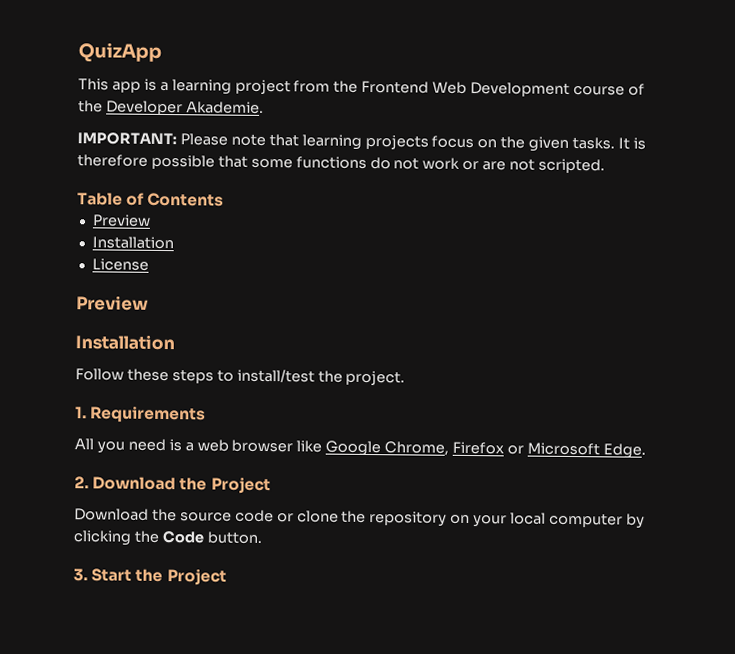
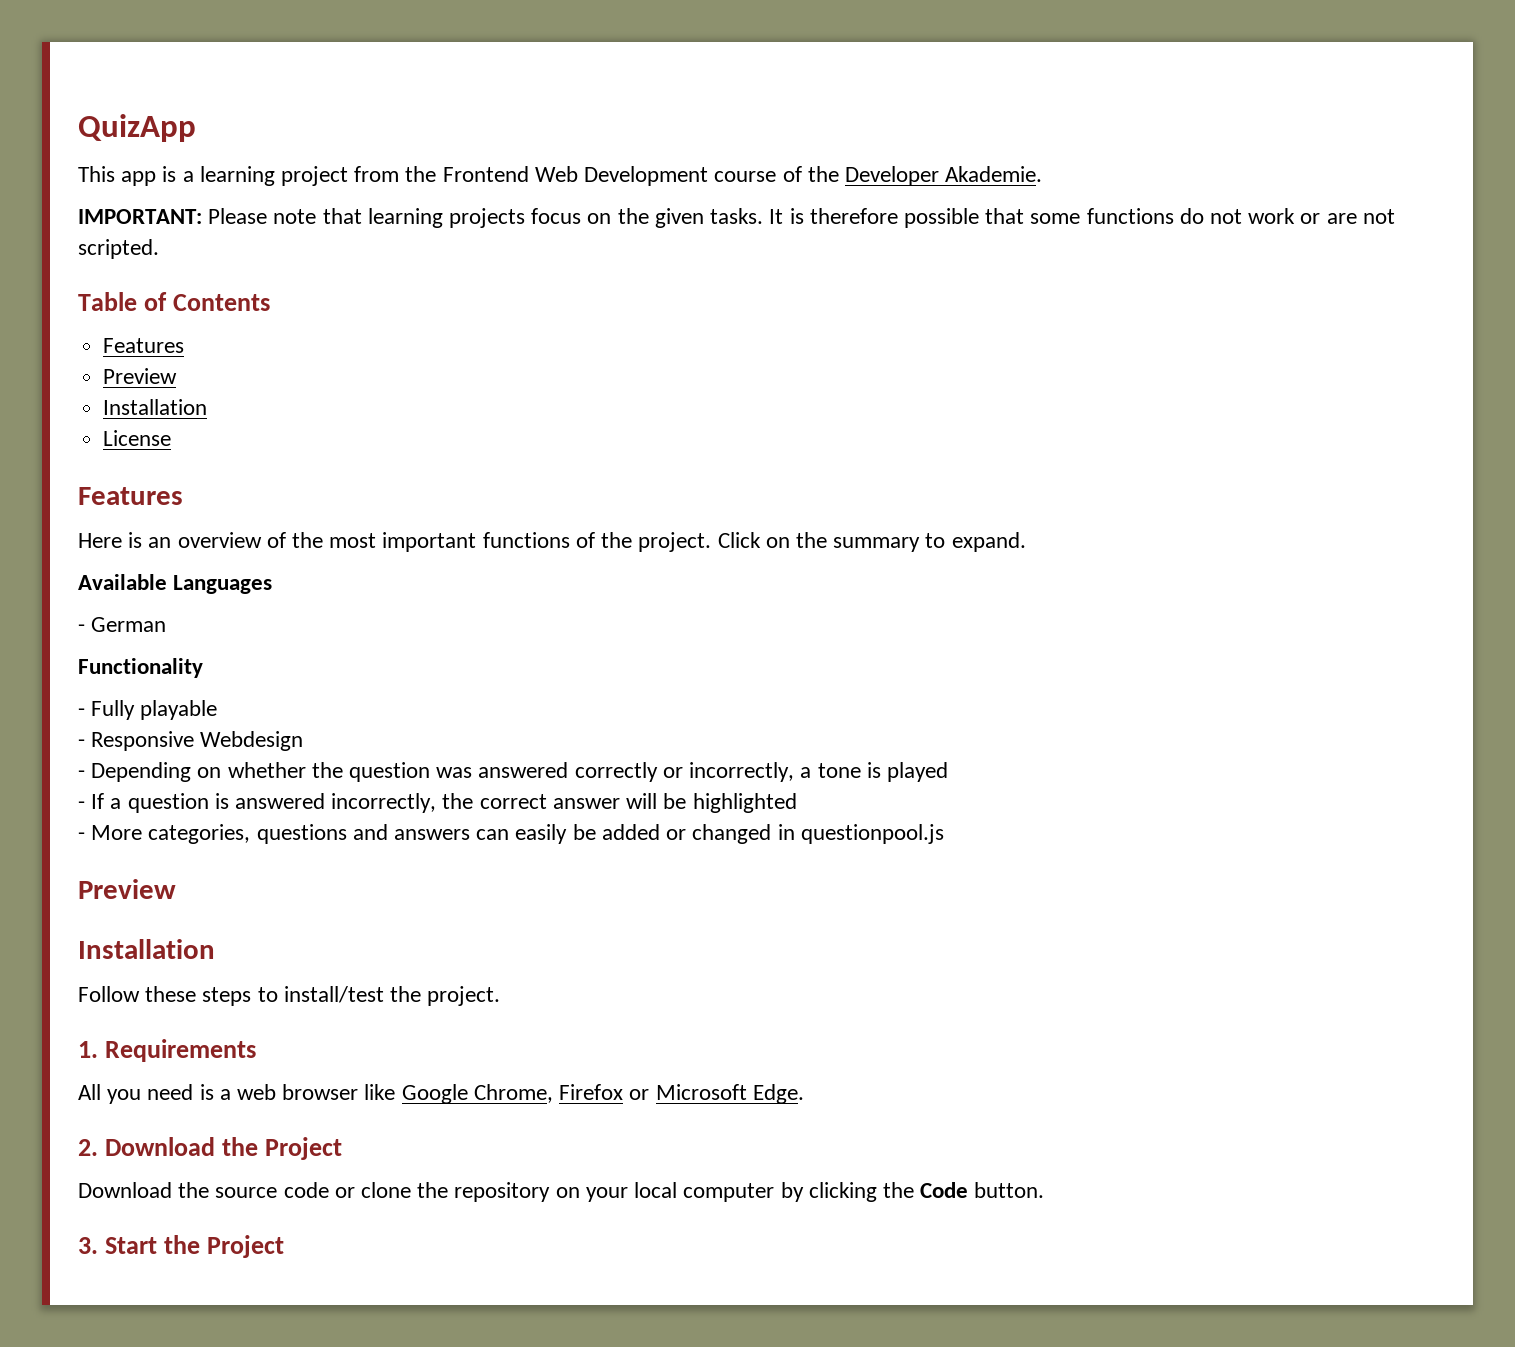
(225, 199) none -> [103,338,185,353] // Features
(149, 264) none -> [78,487,183,505] [78,532,1026,552] [78,574,273,594] [78,617,167,632] [78,658,203,678] [78,700,218,720] [78,731,304,751] [78,762,948,782] [78,793,797,813] [78,824,944,844] // Features // Here is an overview of the most important functions of the project. Click on the summary to expand. // Available Languages // - German // Functionality // - Fully playable // - Responsive Webdesign // - Depending on whether the question was answered correctly or incorrectly, a tone is played // - If a question is answered incorrectly, the correct answer will be highlighted // - More categories, questions and answers can easily be added or changed in questionpool.js

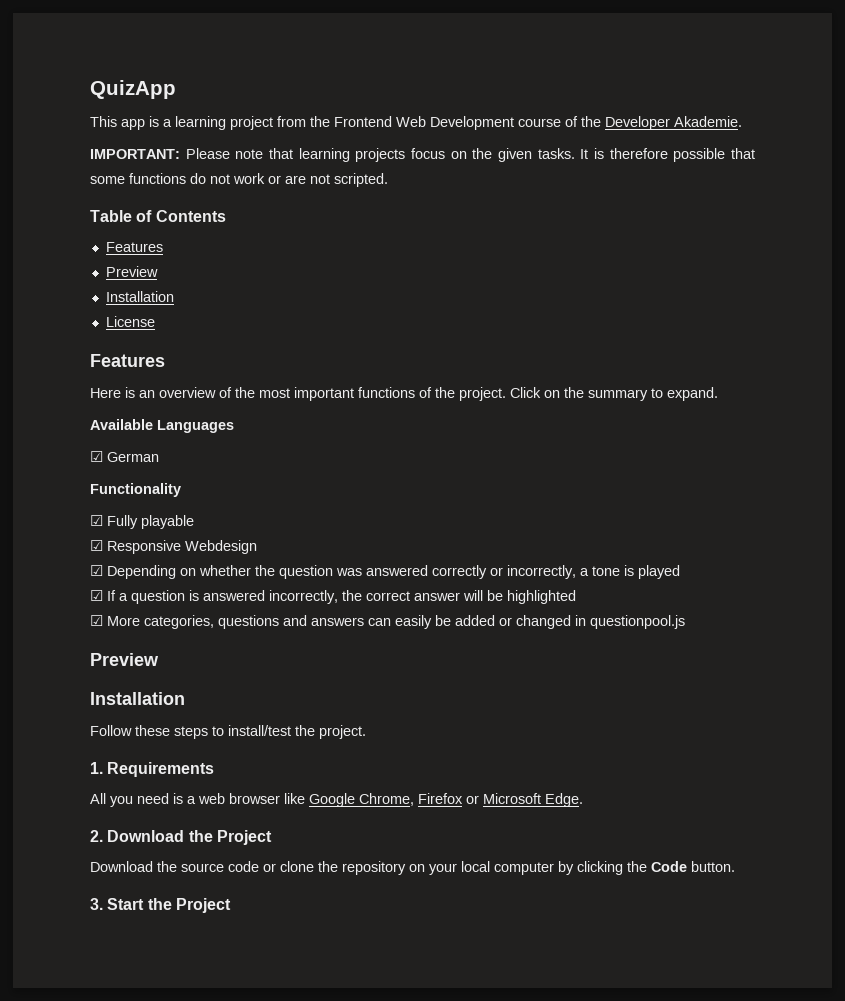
[78,624,85,632] - -> [90,451,103,462] ☑
[78,708,85,716] - -> [90,515,103,526] ☑
[78,739,85,747] - -> [90,540,103,551] ☑
[78,770,85,778] - -> [90,565,103,576] ☑
[78,801,85,809] - -> [90,590,103,601] ☑
[78,832,85,840] - -> [90,615,103,626] ☑

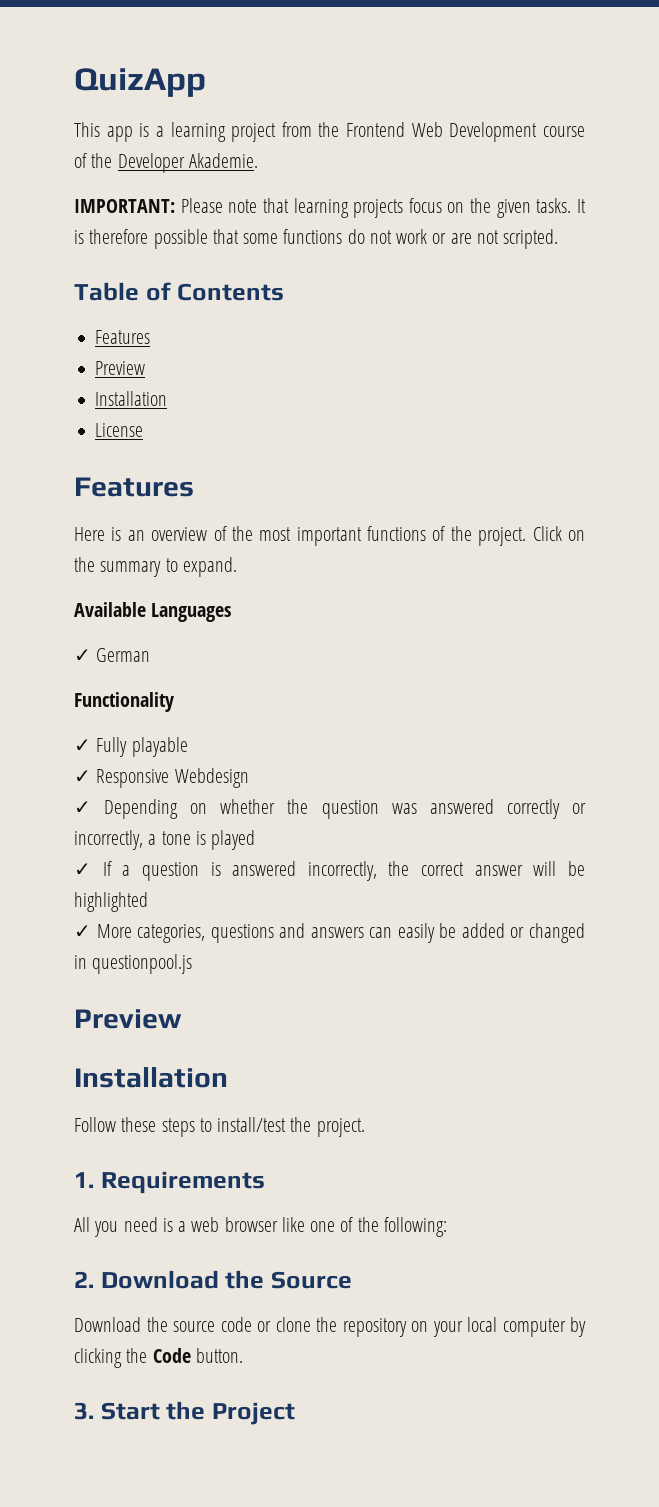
[90,451,103,462] ☑ -> [74,649,91,662] ✓
[90,515,103,526] ☑ -> [74,739,91,752] ✓
[90,540,103,551] ☑ -> [74,770,91,783] ✓
[90,565,103,576] ☑ -> [74,801,91,814] ✓
[90,590,103,601] ☑ -> [74,863,91,876] ✓
[90,615,103,626] ☑ -> [74,925,91,938] ✓
[309,793,583,807] Google Chrome, Firefox or Microsoft Edge. -> [310,1217,447,1237] one of the following:
[216,830,272,845] Project -> [270,1271,352,1289] Source

